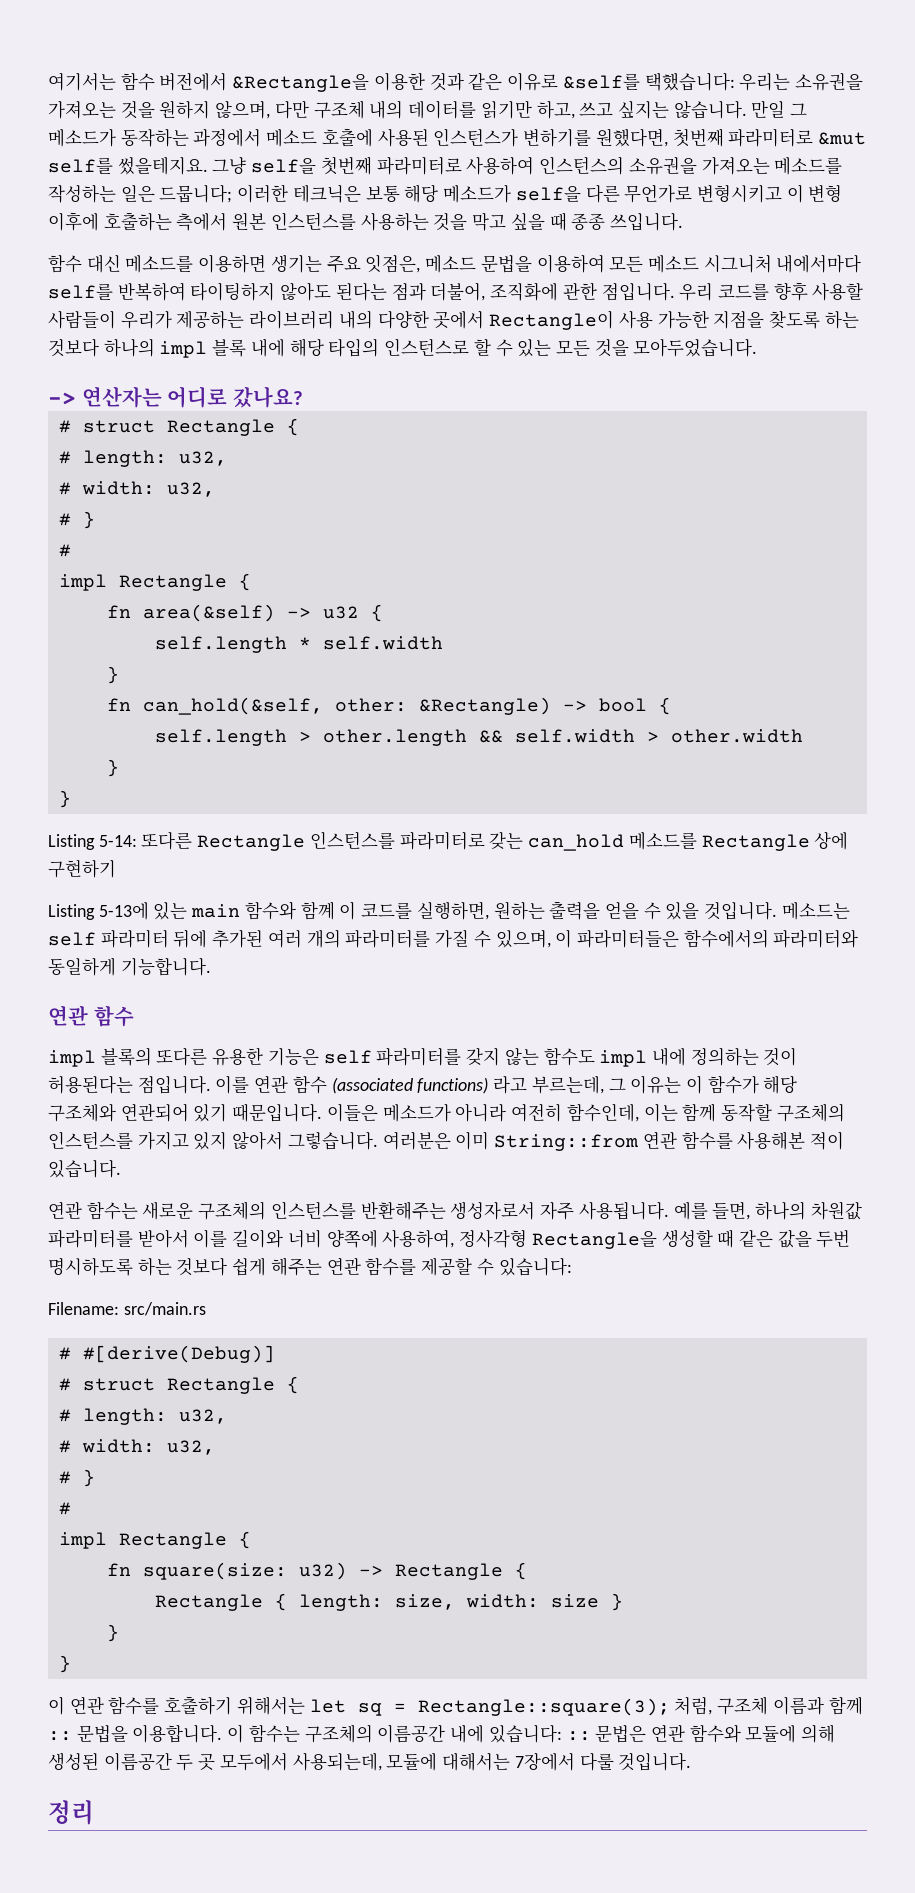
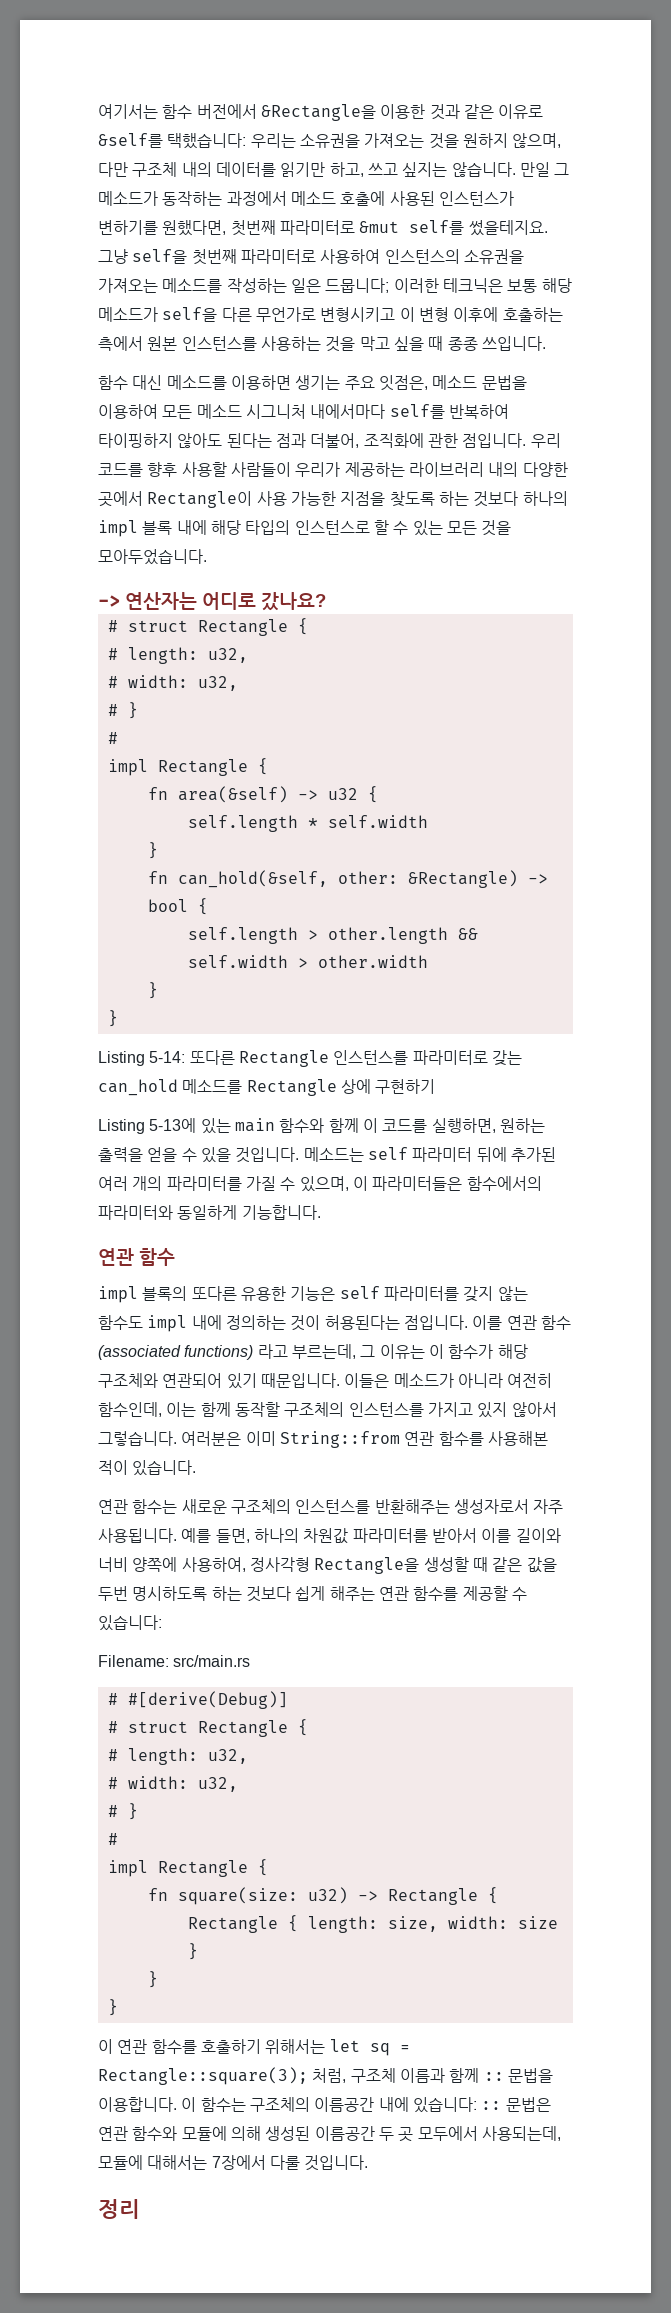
[190,282,276,301] 타이팅하지 -> [98,433,173,448] 타이핑하지
[300,901,335,920] 함꼐 -> [328,1118,359,1133] 함께

